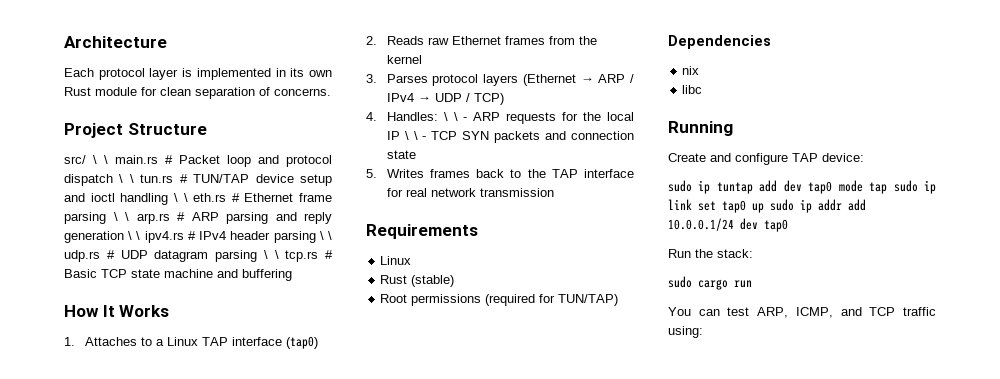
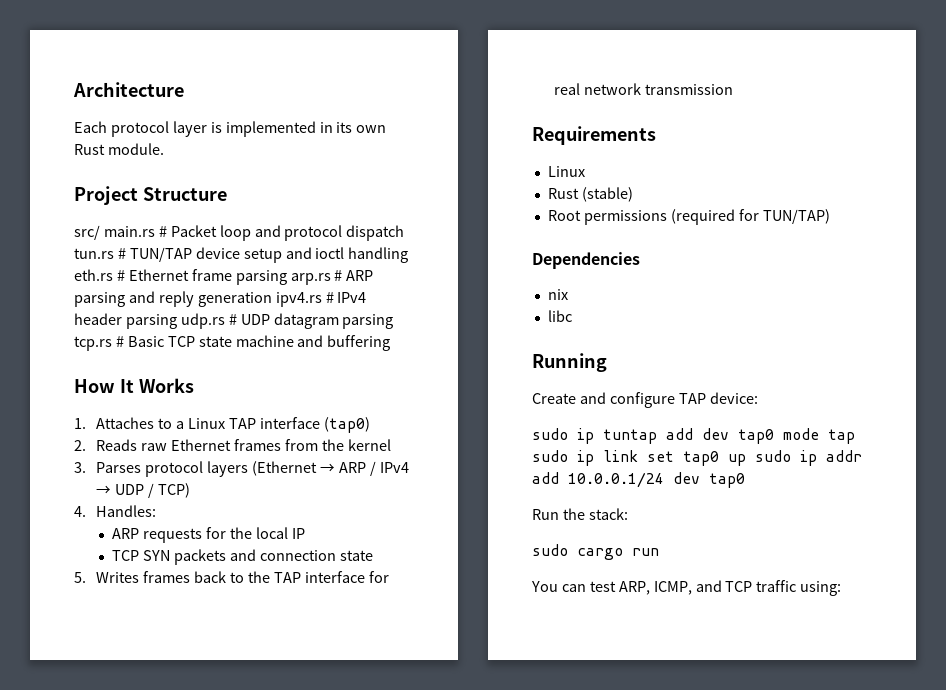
[95,87,331,99] module for clean separation of concerns. -> [107,143,164,155] module.
[93,155,108,164] \ \ -> (100, 232) none
[119,174,134,183] \ \ -> (405, 233) none
[173,193,188,202] \ \ -> (409, 255) none
[113,212,129,221] \ \ -> (287, 277) none
[128,231,141,240] \ \ -> (272, 299) none
[319,231,333,240] \ \ -> (177, 321) none
[263,250,279,259] \ \ -> (394, 321) none
[443,112,468,121] \ \ - -> (157, 511) //
[404,131,427,140] \ \ - -> (305, 533) //

